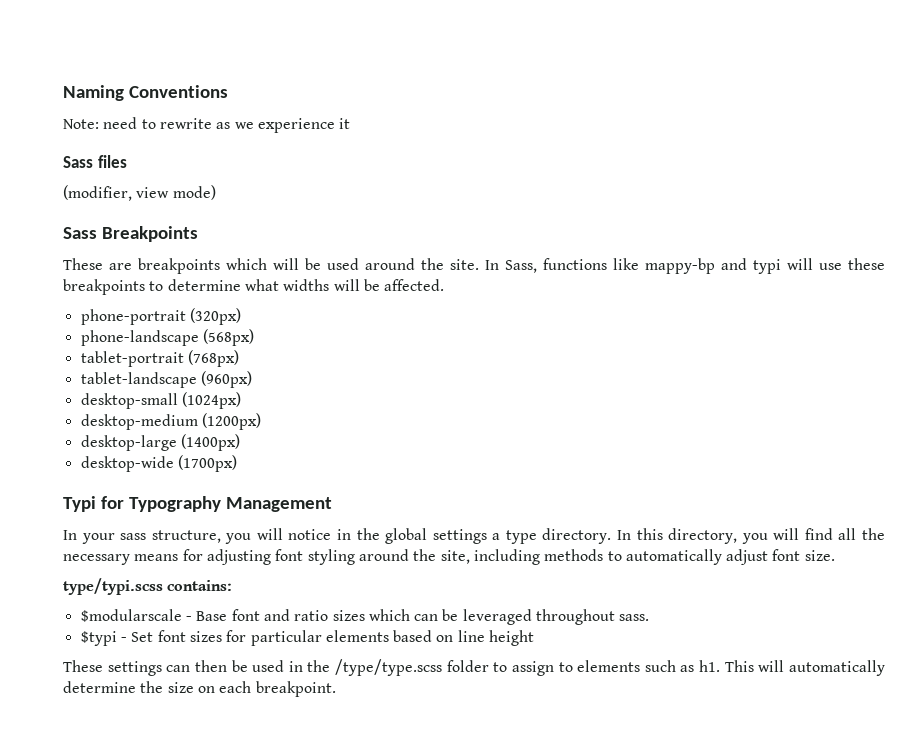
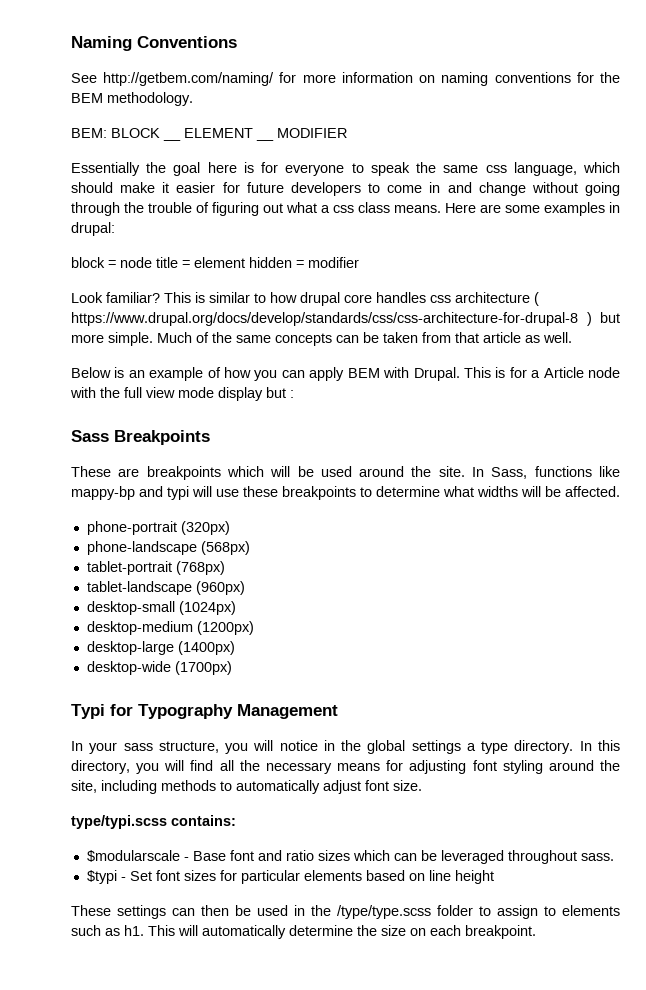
[63,117,351,133] [63,155,127,168] [63,185,216,201] Note: need to rewrite as we experience it // Sass files // (modifier, view mode) -> [71,72,620,86] [71,92,193,106] [71,128,160,138] [163,138,181,141] [184,128,253,138] [256,138,274,141] [277,128,347,138] [71,162,620,176] [71,182,620,196] [71,202,620,216] [71,222,115,236] [71,257,359,268] [71,292,539,306] [71,312,620,326] [71,332,572,346] [71,367,621,381] [70,387,294,401] See http://getbem.com/naming/ for more information on naming conventions for the BEM methodology. // BEM: BLOCK __ ELEMENT __ MODIFIER // Essentially the goal here is for everyone to speak the same css language, which should make it easier for future developers to come in and change without going through the trouble of figuring out what a css class means. Here are some examples in drupal: // block = node title = element hidden = modifier // Look familiar? This is similar to how drupal core handles css architecture ( https://www.drupal.org/docs/develop/standards/css/css-architecture-for-drupal-8 ) but more simple. Much of the same concepts can be taken from that article as well. // Below is an example of how you can apply BEM with Drupal. This is for a Article node with the full view mode display but :

